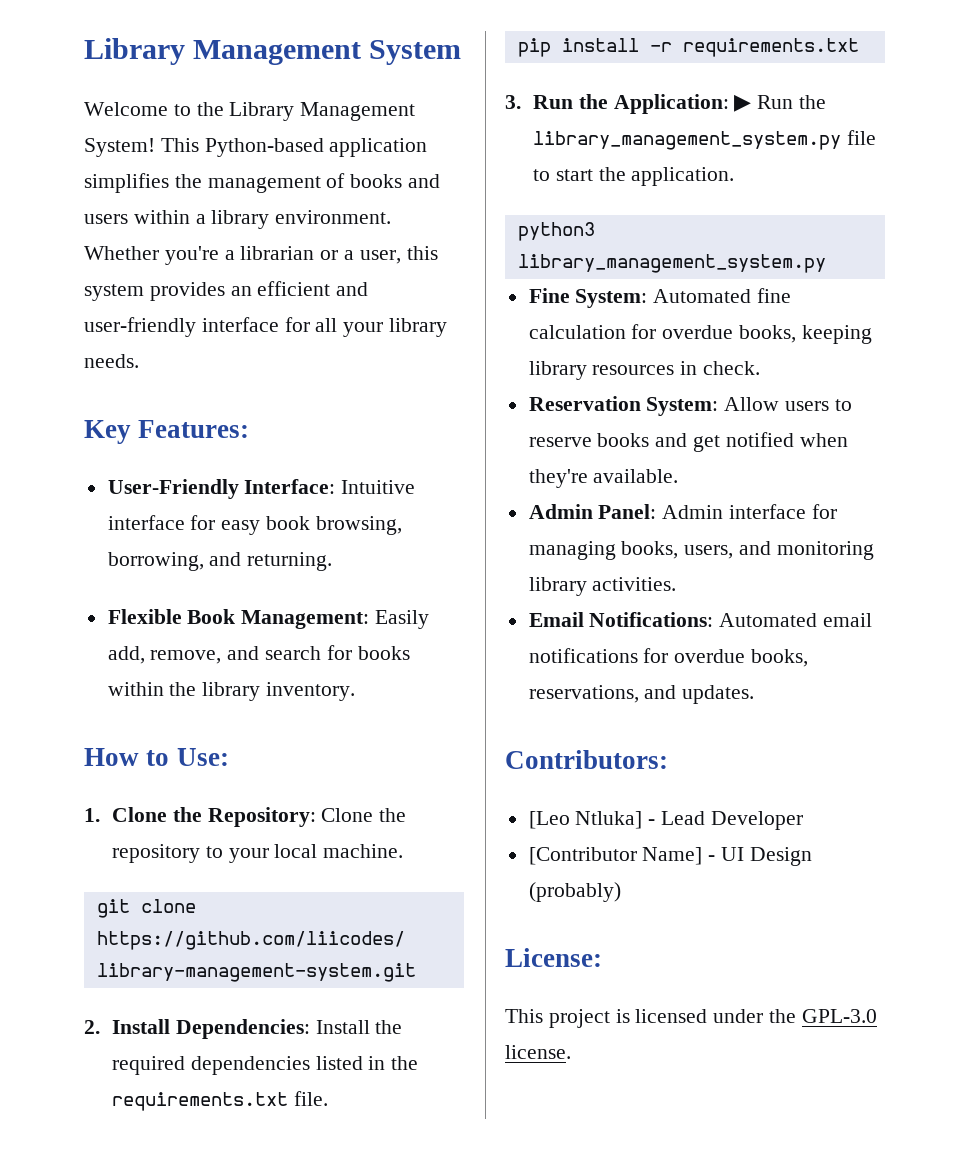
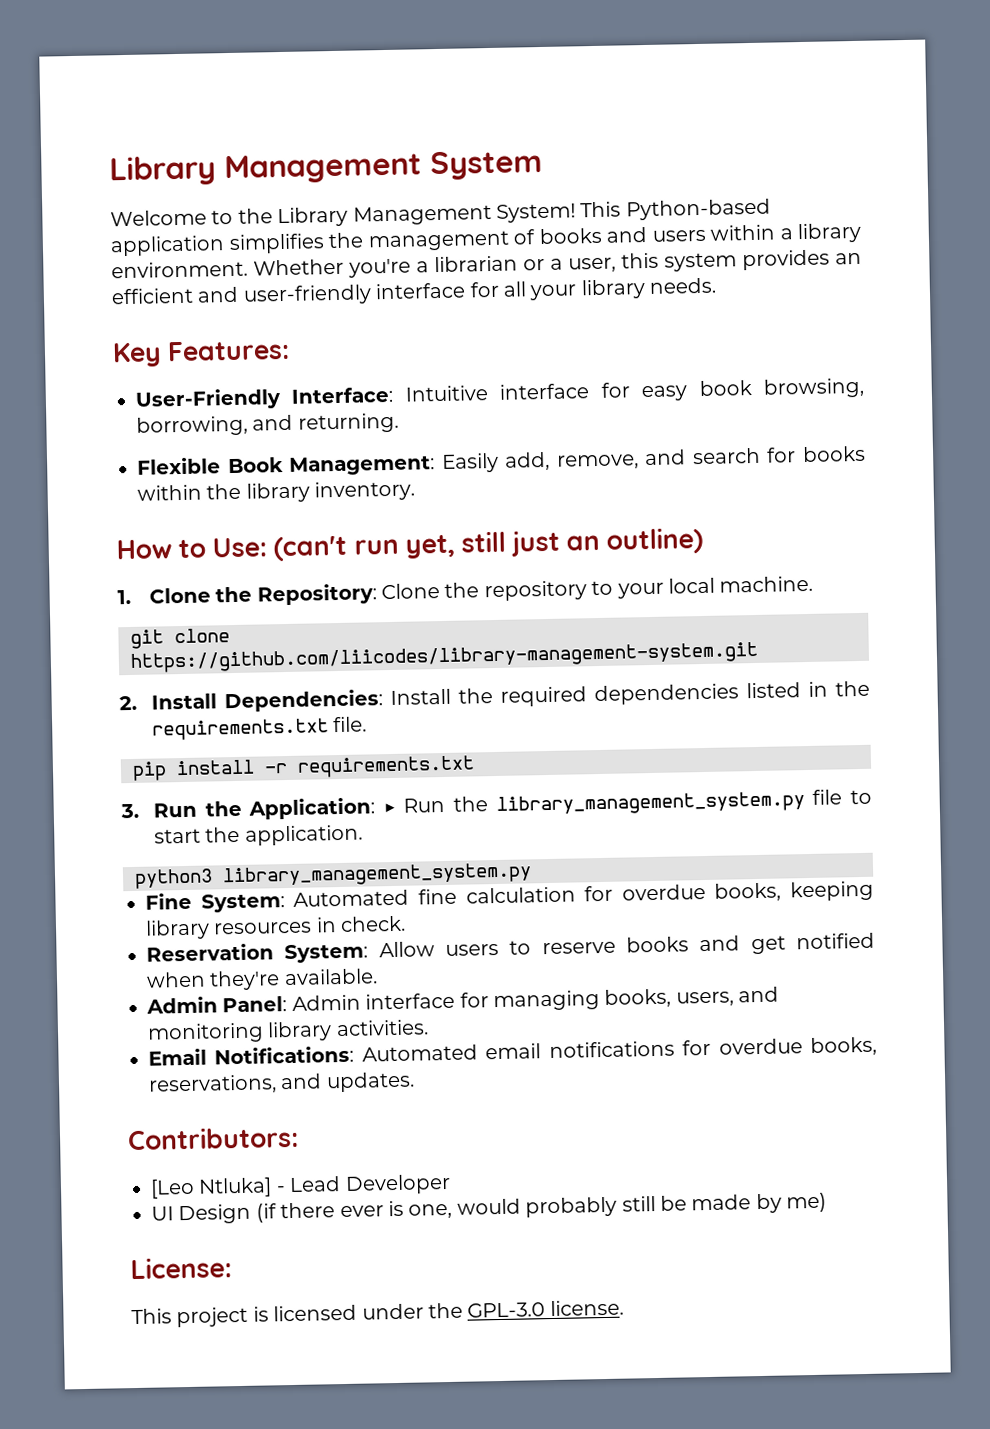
(229, 757) none -> [273,526,704,562] (can't run yet, still just an outline)
[528,847,812,866] [528,882,621,902] [Contributor Name] - UI Design (probably) -> [151,1192,828,1225] UI Design (if there ever is one, would probably still be made by me)

